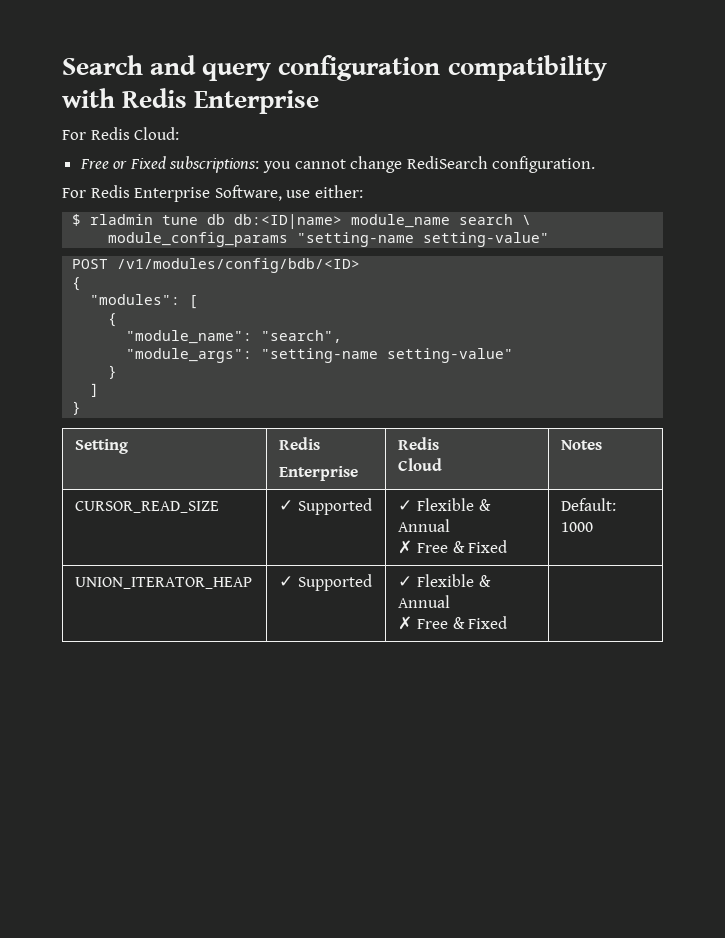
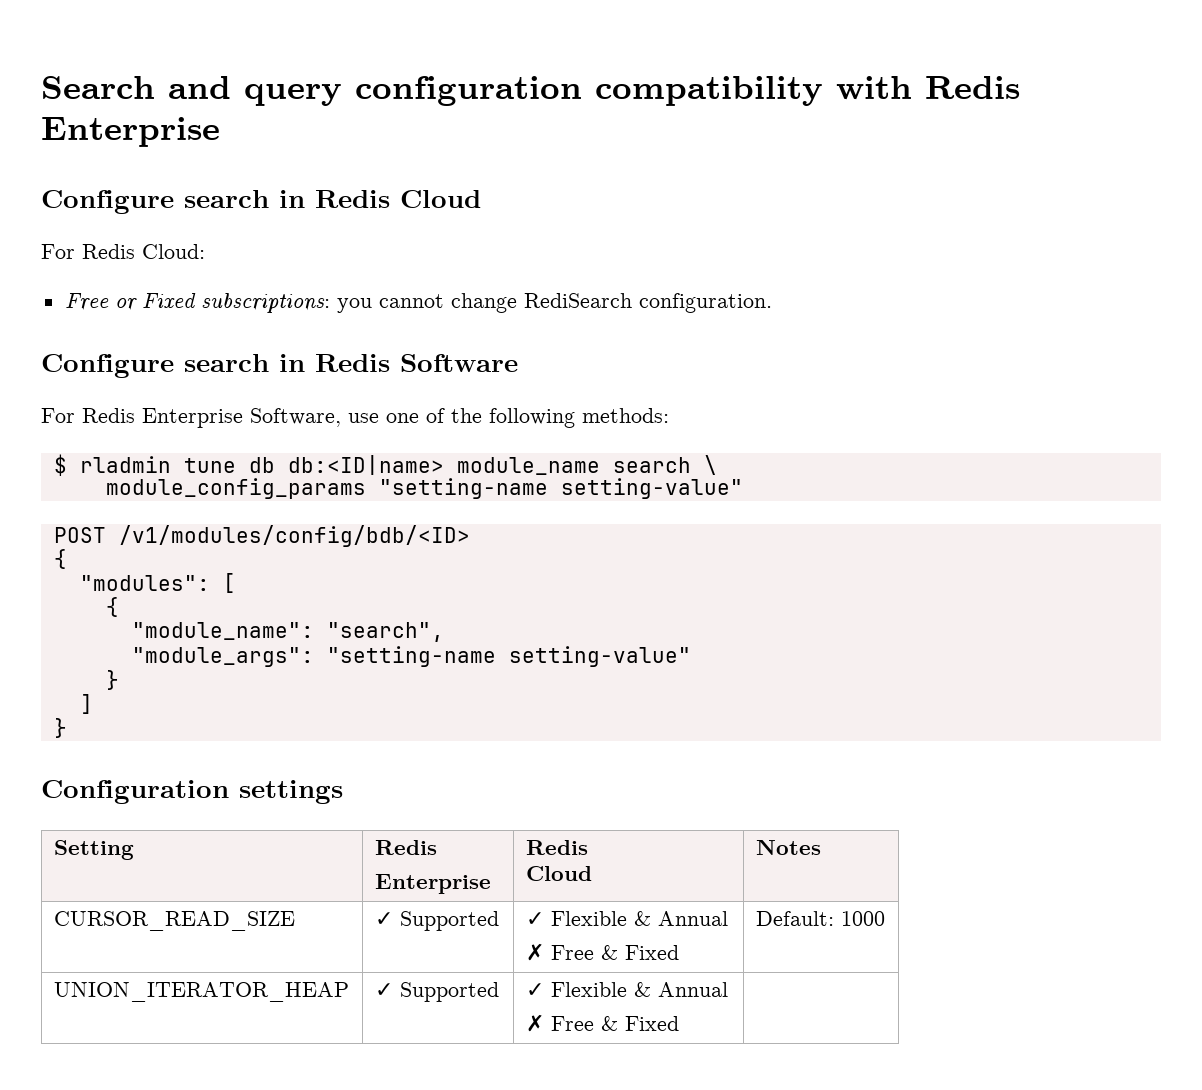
(320, 102) none -> [41,190,481,214] // Configure search in Redis Cloud
(596, 164) none -> [41,354,518,378] // Configure search in Redis Software
[314,185,363,198] either: -> [386,408,669,428] one of the following methods:
(82, 408) none -> [41,780,343,804] // Configuration settings

